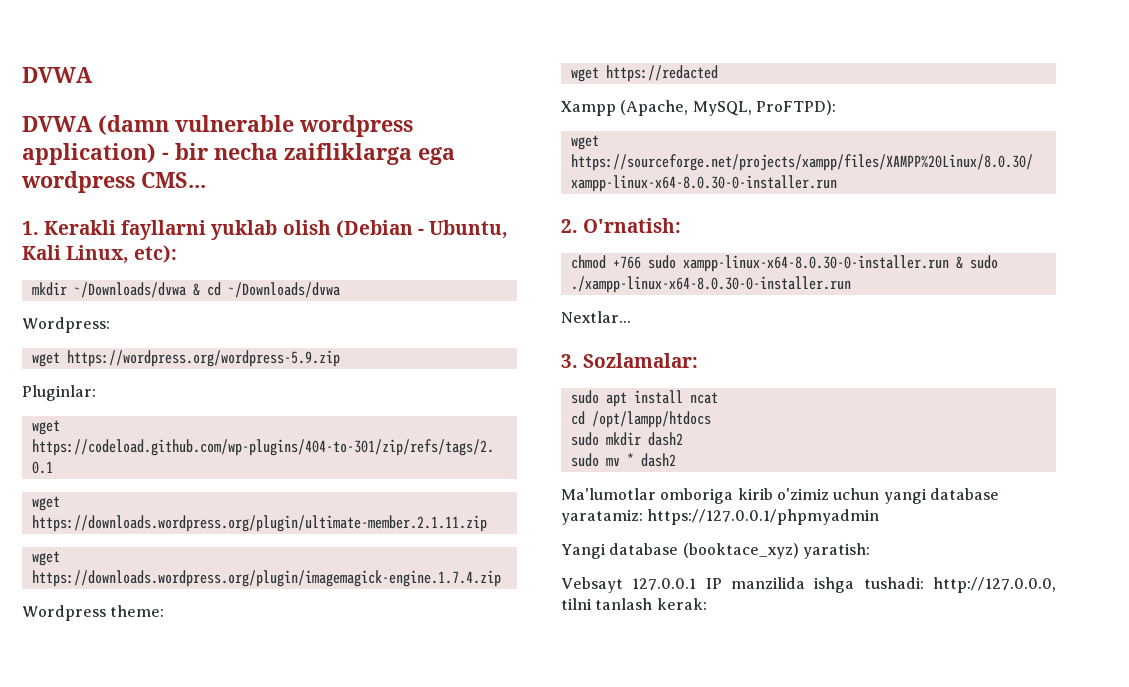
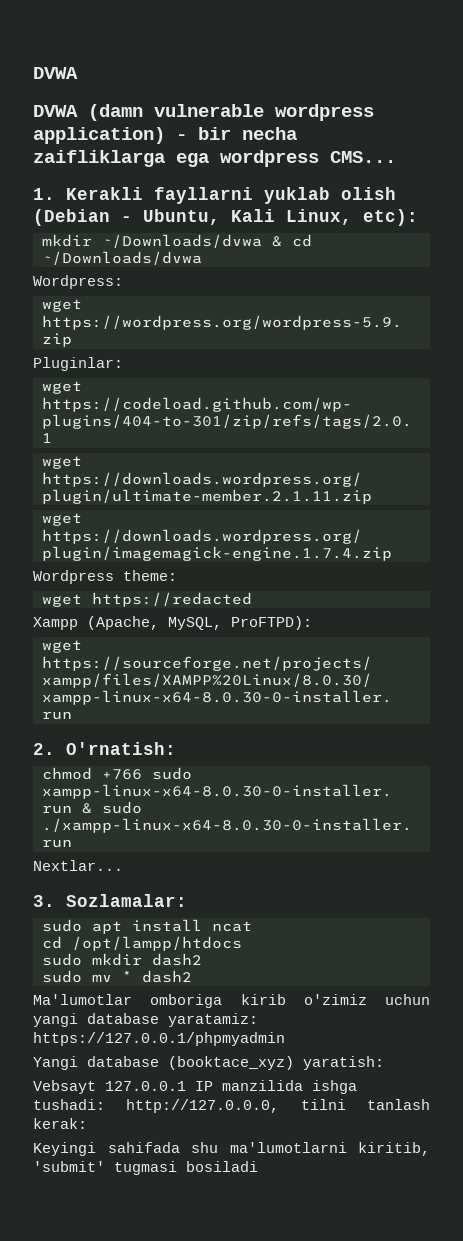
(707, 604) none -> [33,1142,430,1156] [33,1161,258,1175] // Keyingi sahifada shu ma'lumotlarni kiritib, 'submit' tugmasi bosiladi

